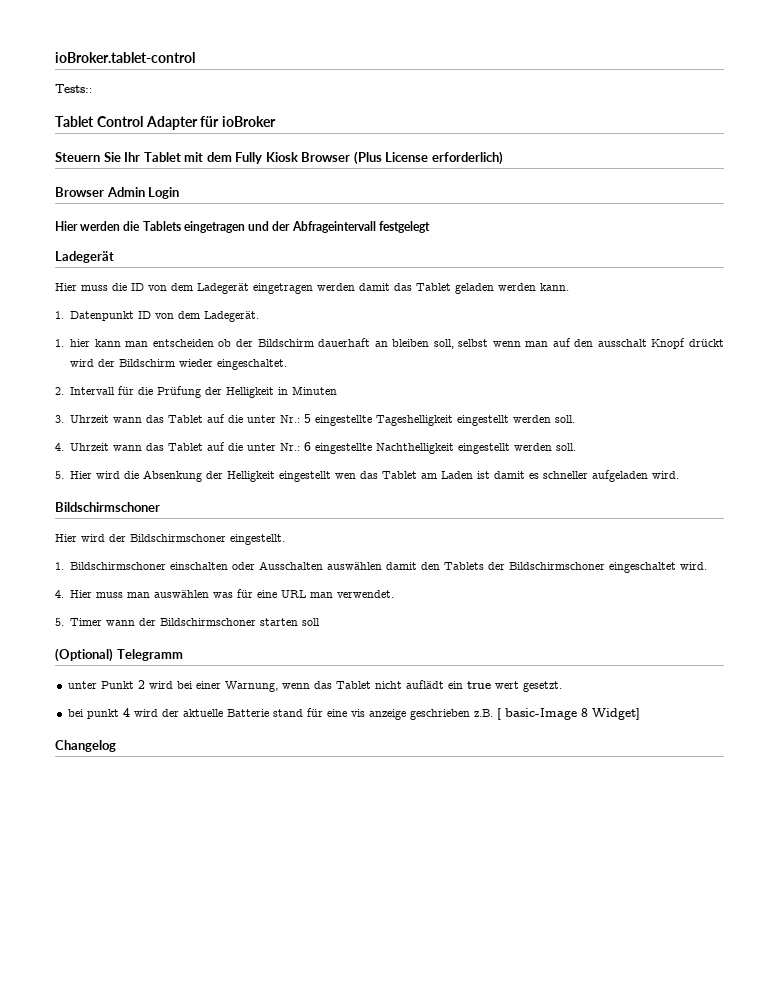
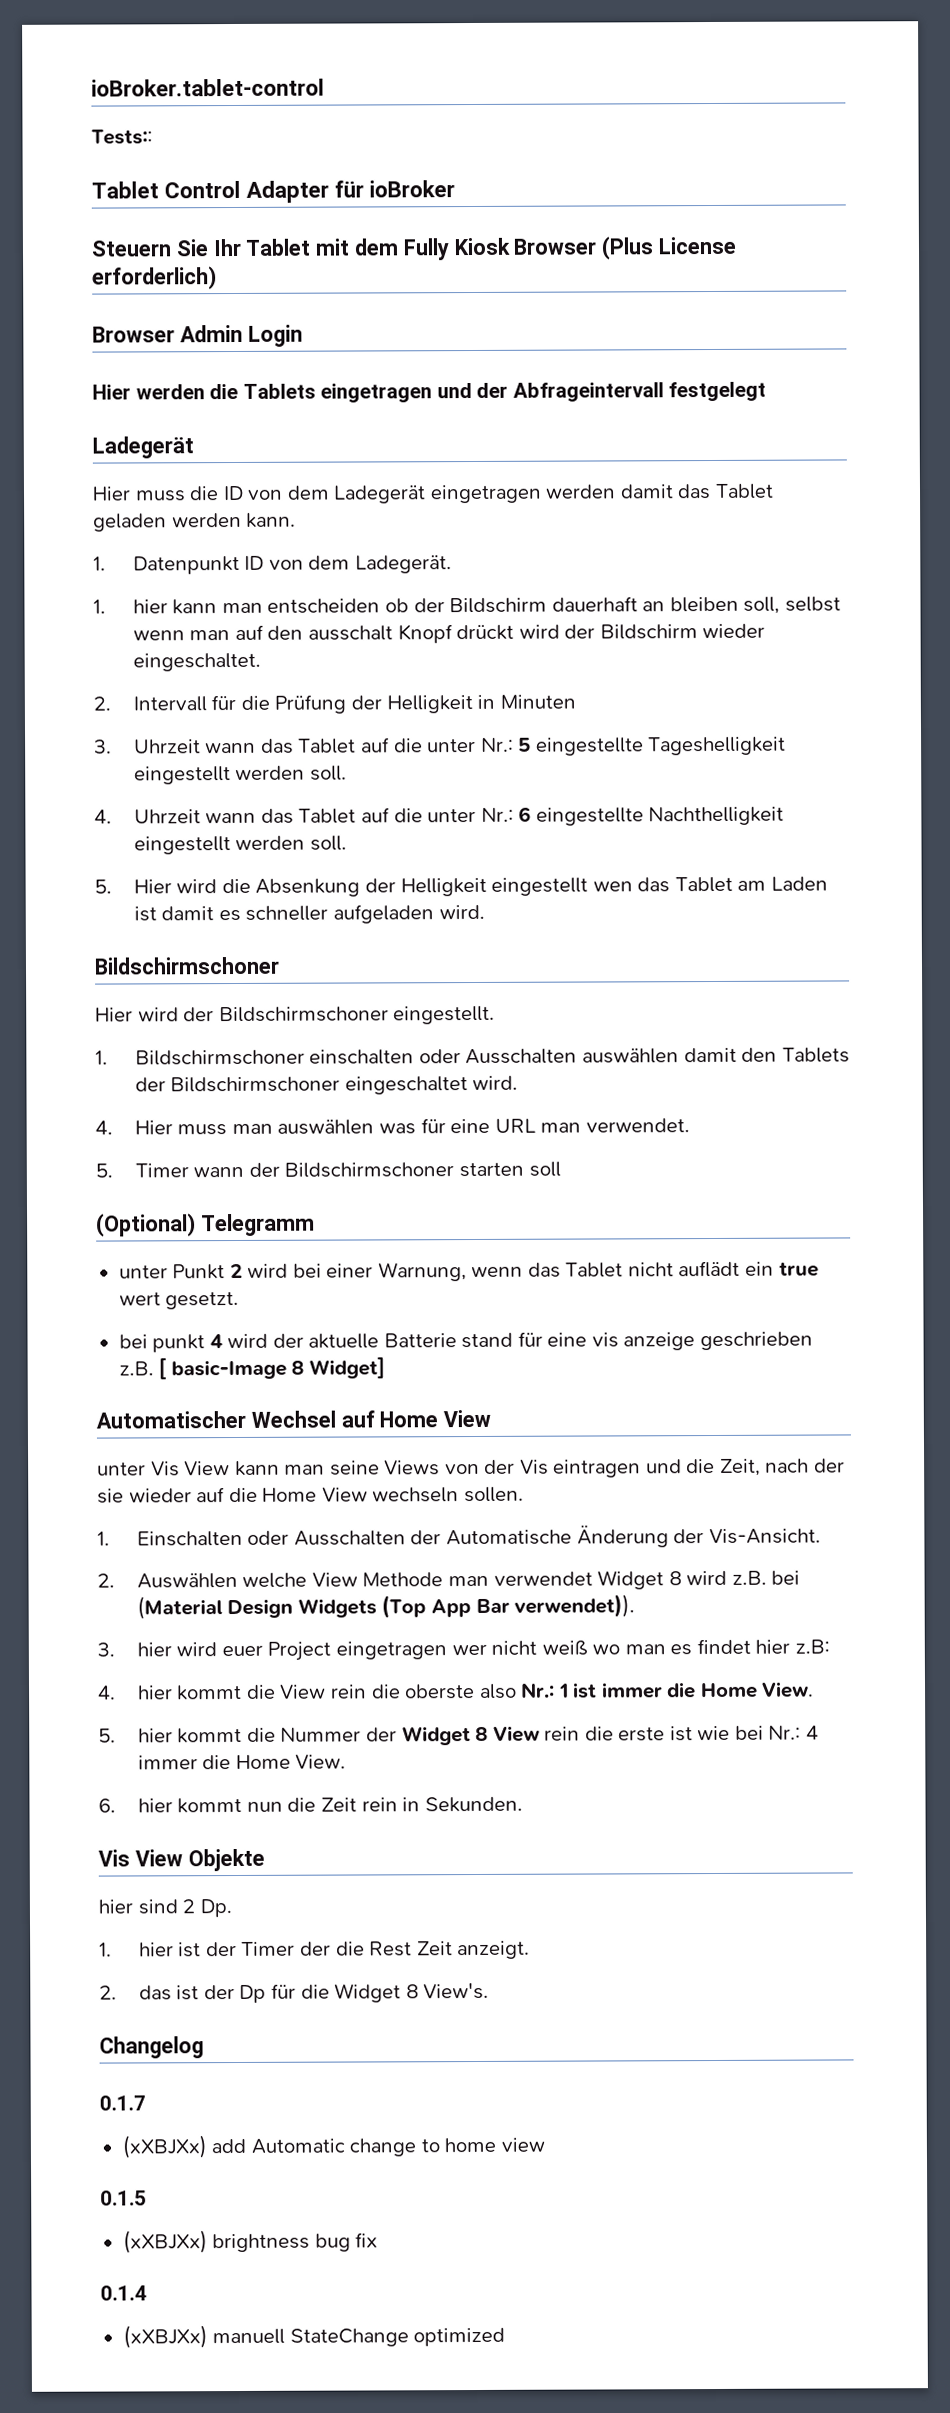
[55,740,116,752] Changelog -> [96,1409,492,1429] [97,1458,846,1478] [97,1486,524,1504] [97,1525,821,1548] [97,1570,801,1590] [136,1594,636,1620] [97,1638,830,1661] [98,1681,815,1701] [98,1725,819,1746] [137,1754,347,1770] [98,1796,523,1814] [98,1848,265,1872] [98,1899,232,1918] [99,1940,531,1960] [99,1982,490,2003] [99,2036,204,2059] [99,2095,146,2111] [121,2135,545,2159] [100,2190,147,2206] [122,2230,379,2254] [100,2285,147,2301] [122,2325,506,2349] Automatischer Wechsel auf Home View // unter Vis View kann man seine Views von der Vis eintragen und die Zeit, nach der sie wieder auf die Home View wechseln sollen. // 1. Einschalten oder Ausschalten der Automatische Änderung der Vis-Ansicht. // 2. Auswählen welche View Methode man verwendet Widget 8 wird z.B. bei (Material Design Widgets (Top App Bar verwendet)). // 3. hier wird euer Project eingetragen wer nicht weiß wo man es findet hier z.B: // 4. hier kommt die View rein die oberste also Nr.: 1 ist immer die Home View. // 5. hier kommt die Nummer der Widget 8 View rein die erste ist wie bei Nr.: 4 immer die Home View. // 6. hier kommt nun die Zeit rein in Sekunden. // Vis View Objekte // hier sind 2 Dp. // 1. hier ist der Timer der die Rest Zeit anzeigt. // 2. das ist der Dp für die Widget 8 View's. // Changelog // 0.1.7 // (xXBJXx) add Automatic change to home view // 0.1.5 // (xXBJXx) brightness bug fix // 0.1.4 // (xXBJXx) manuell StateChange optimized

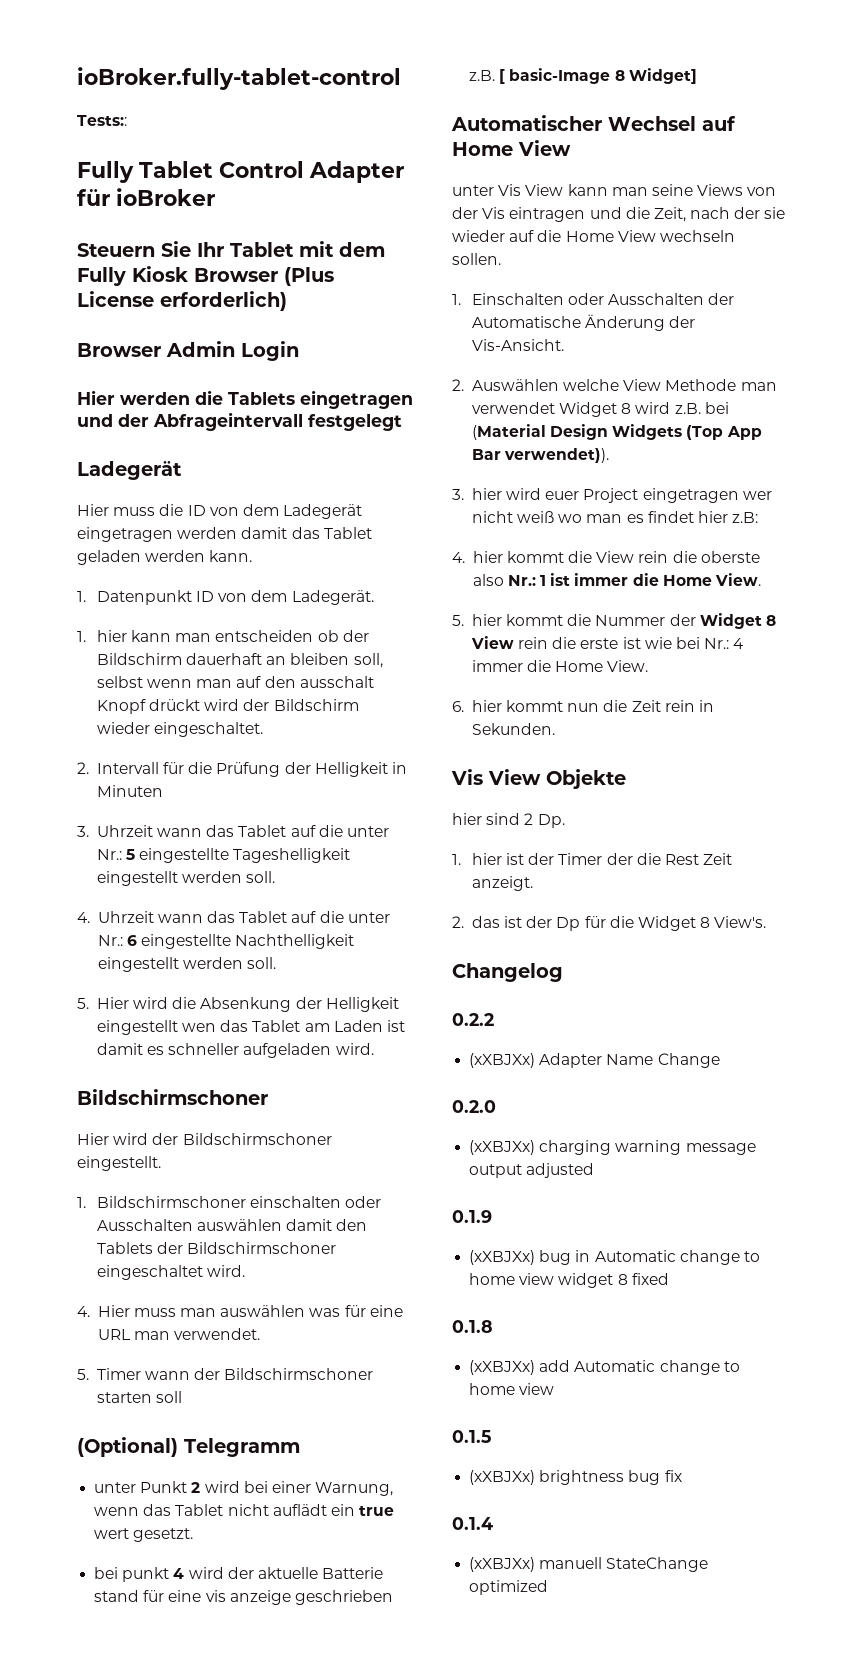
[91,78,325,97] ioBroker.tablet-control -> [77,67,401,90] ioBroker.fully-tablet-control
(153, 137) none -> [77,161,134,183] Fully
[99,2095,146,2111] 0.1.7 -> [452,1013,494,1026] [469,1053,720,1068] [452,1100,496,1113] [469,1140,756,1155] [469,1163,595,1178] [452,1210,492,1223] [469,1250,760,1265] [469,1273,669,1288] [452,1320,493,1333] 0.2.2 // (xXBJXx) Adapter Name Change // 0.2.0 // (xXBJXx) charging warning message output adjusted // 0.1.9 // (xXBJXx) bug in Automatic change to home view widget 8 fixed // 0.1.8

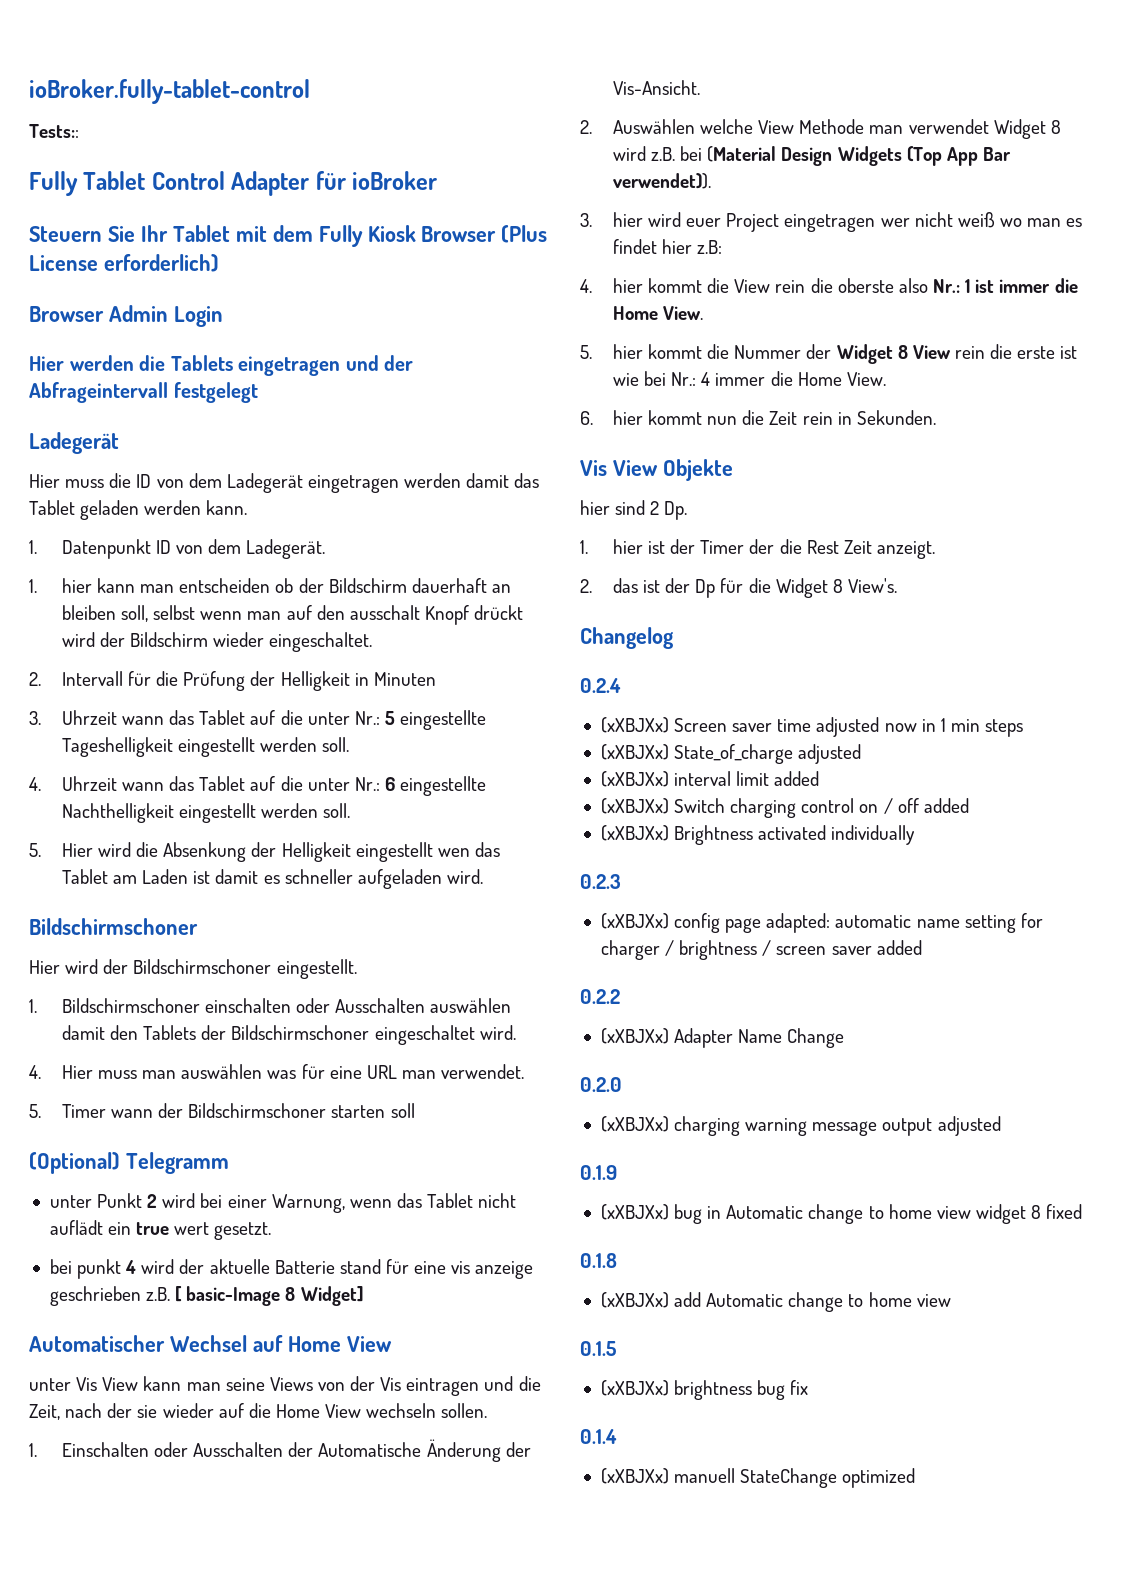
(563, 972) none -> [580,678,621,693] [600,717,1024,737] [600,744,862,764] [600,771,820,787] [600,798,969,818] [600,825,916,845] [580,874,621,889] [600,913,1043,933] [600,940,922,960] // 0.2.4 // (xXBJXx) Screen saver time adjusted now in 1 min steps // (xXBJXx) State_of_charge adjusted // (xXBJXx) interval limit added // (xXBJXx) Switch charging control on / off added // (xXBJXx) Brightness activated individually // 0.2.3 // (xXBJXx) config page adapted: automatic name setting for charger / brightness / screen saver added

